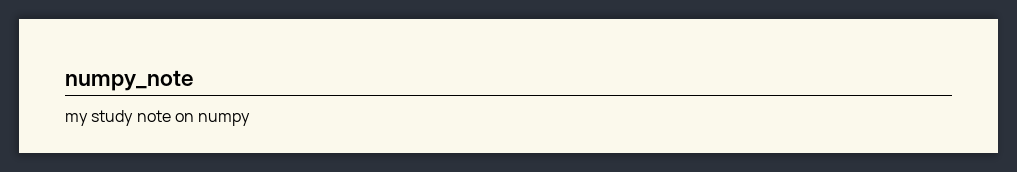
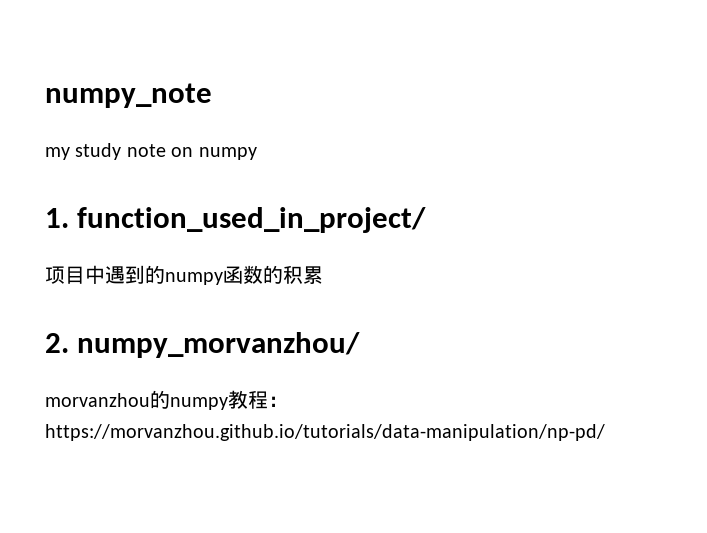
(251, 119) none -> [45,207,427,233] [45,265,323,285] [45,332,361,358] [45,390,288,410] [45,424,605,441] // 1. function_used_in_project/ // 项目中遇到的numpy函数的积累 // 2. numpy_morvanzhou/ // morvanzhou的numpy教程：https://morvanzhou.github.io/tutorials/data-manipulation/np-pd/

